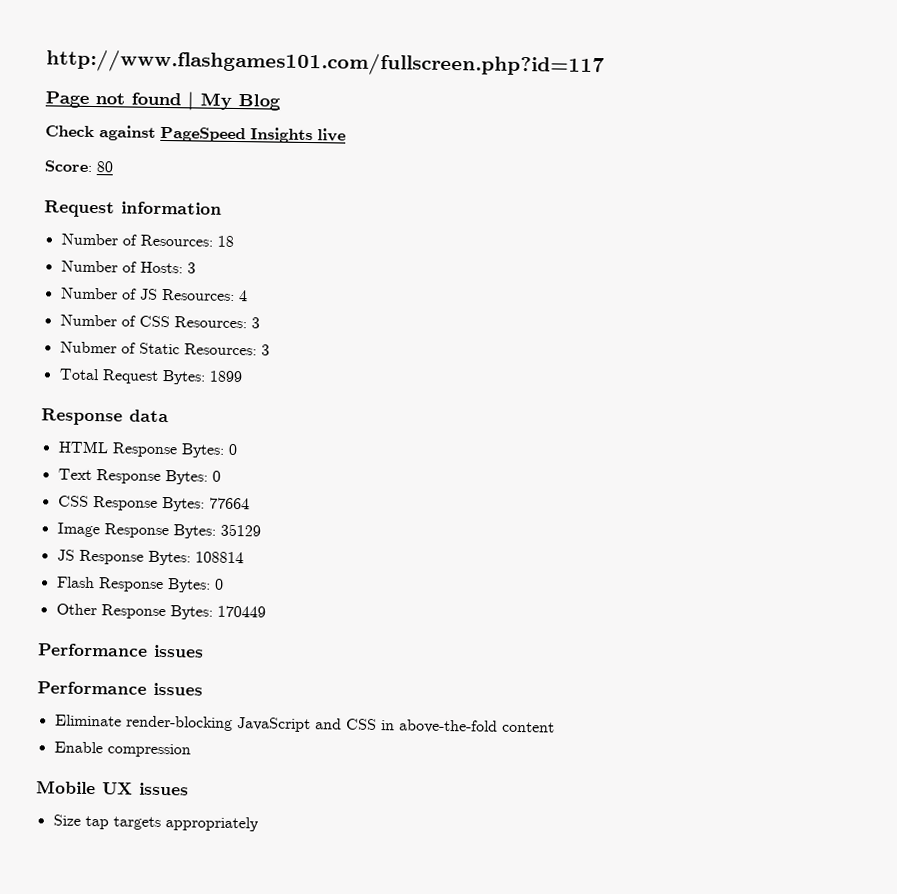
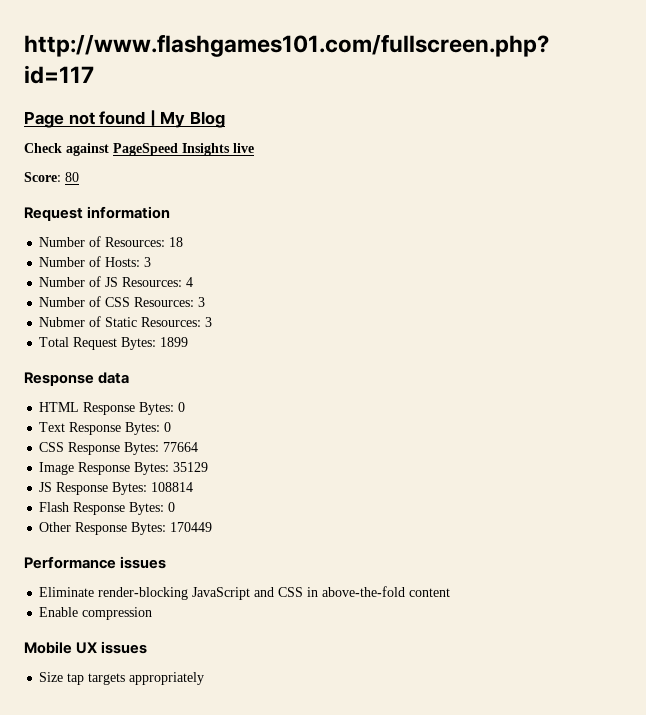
[37,681,203,696] // Performance issues -> (167, 562) none

